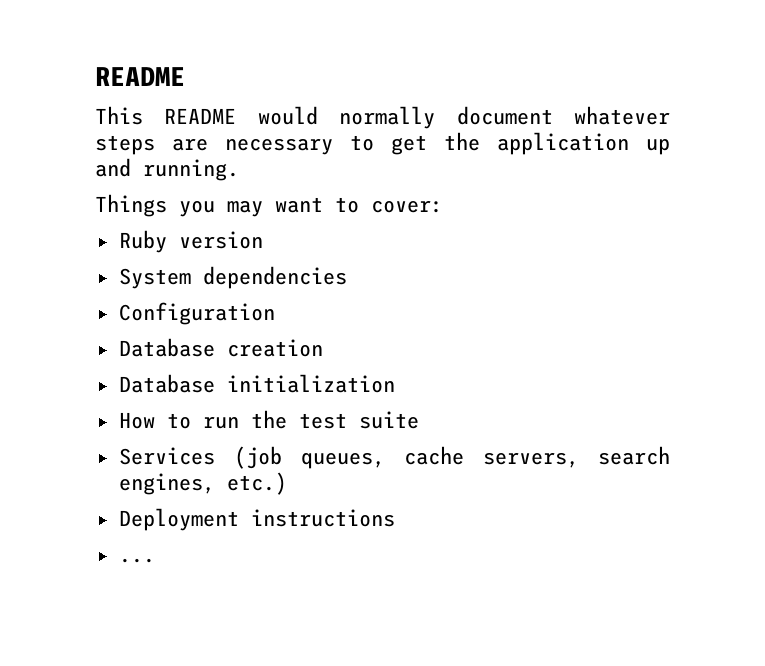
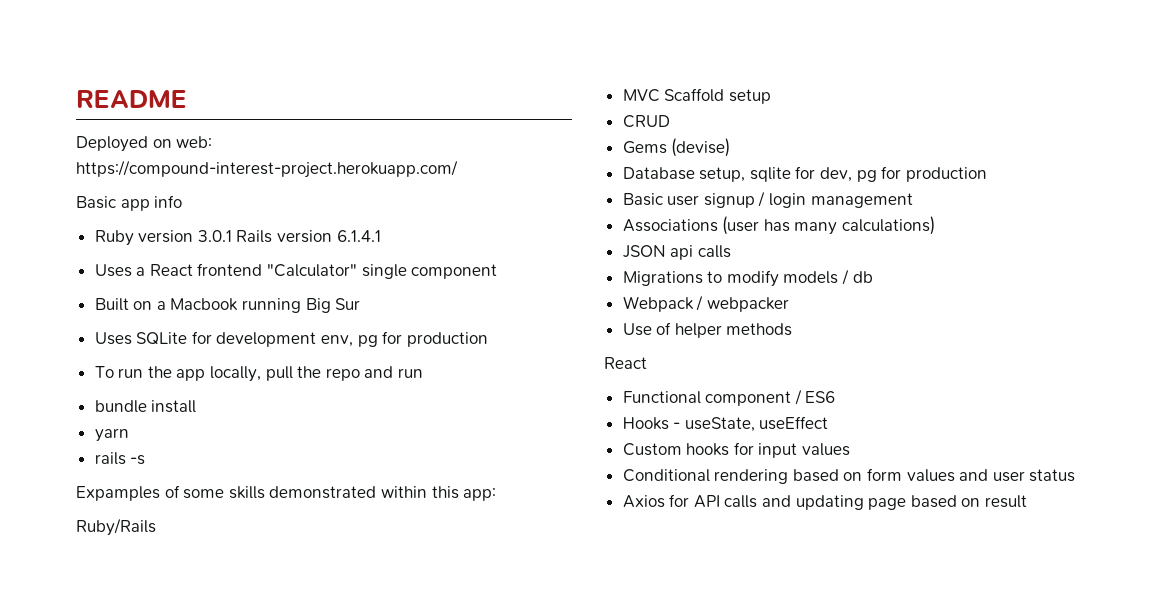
[95,106,670,129] [95,132,670,155] [95,158,239,181] [95,194,443,217] [118,230,263,253] [118,266,347,289] [118,302,275,325] [118,338,323,357] [118,374,395,393] [118,410,419,429] [118,446,670,469] [118,472,287,495] [118,508,395,531] [118,558,155,563] This README would normally document whatever steps are necessary to get the application up and running. // Things you may want to cover: // Ruby version // System dependencies // Configuration // Database creation // Database initialization // How to run the test suite // Services (job queues, cache servers, search engines, etc.) // Deployment instructions // ... -> [76,136,213,152] [76,160,458,178] [76,195,183,211] [94,230,381,246] [94,263,498,279] [94,298,361,313] [94,331,488,347] [94,366,424,382] [94,400,197,413] [94,428,129,442] [94,452,146,465] [76,485,497,501] [76,518,156,536] [622,88,771,104] [622,115,670,128] [622,138,731,157] [622,166,987,182] [622,191,913,208] [622,216,936,235] [622,245,731,260] [622,269,873,287] [622,295,789,312] [622,322,793,338] [604,357,647,369] [622,389,836,406] [622,416,829,432] [622,442,851,458] [622,468,1076,484] [622,494,1028,510] Deployed on web: https://compound-interest-project.herokuapp.com/ // Basic app info // Ruby version 3.0.1 Rails version 6.1.4.1 // Uses a React frontend "Calculator" single component // Built on a Macbook running Big Sur // Uses SQLite for development env, pg for production // To run the app locally, pull the repo and run // bundle install // yarn // rails -s // Expamples of some skills demonstrated within this app: // Ruby/Rails // MVC Scaffold setup // CRUD // Gems (devise) // Database setup, sqlite for dev, pg for production // Basic user signup / login management // Associations (user has many calculations) // JSON api calls // Migrations to modify models / db // Webpack / webpacker // Use of helper methods // React // Functional component / ES6 // Hooks - useState, useEffect // Custom hooks for input values // Conditional rendering based on form values and user status // Axios for API calls and updating page based on result

